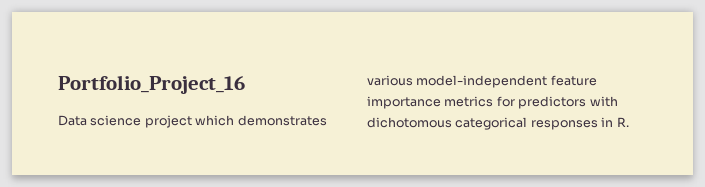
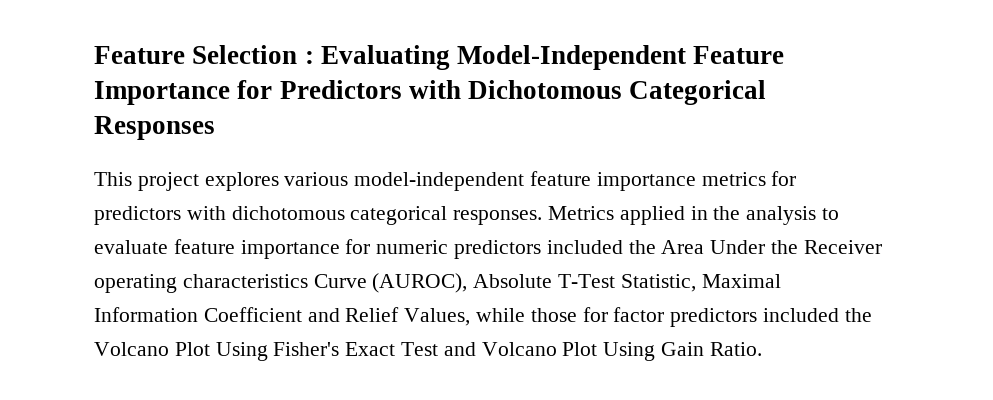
[58,75,245,94] [58,115,327,128] Portfolio_Project_16 // Data science project which demonstrates -> [94,45,785,70] [94,80,767,105] [94,116,215,140] [94,172,279,191] Feature Selection : Evaluating Model-Independent Feature Importance for Predictors with Dichotomous Categorical Responses // This project explores
[530,117,629,130] responses in R. -> [453,206,840,225] [94,239,882,259] [94,273,781,293] [94,307,872,327] [94,342,762,361] responses. Metrics applied in the analysis to evaluate feature importance for numeric predictors included the Area Under the Receiver operating characteristics Curve (AUROC), Absolute T-Test Statistic, Maximal Information Coefficient and Relief Values, while those for factor predictors included the Volcano Plot Using Fisher's Exact Test and Volcano Plot Using Gain Ratio.

